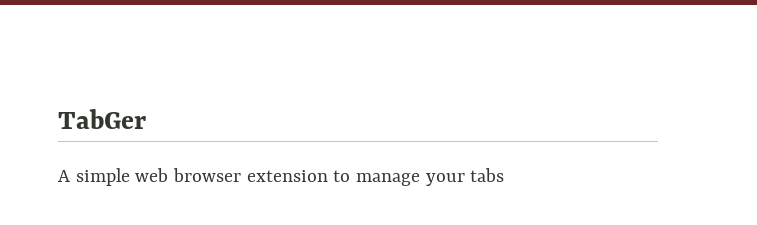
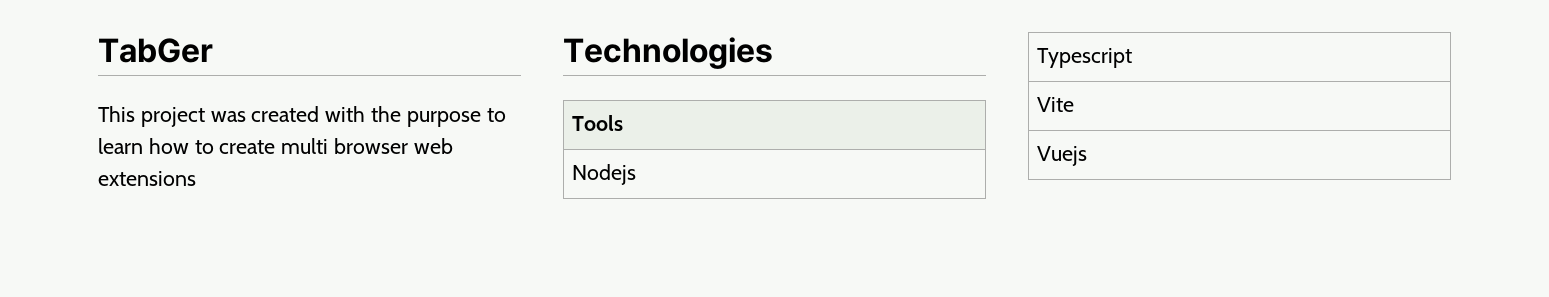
[58,168,505,186] A simple web browser extension to manage your tabs -> [98,106,506,127] [98,138,453,154] [98,171,196,186] [563,37,773,69] [571,115,623,131] [571,164,636,185] [1036,48,1132,68] [1036,97,1074,112] [1036,146,1087,166] This project was created with the purpose to learn how to create multi browser web extensions // Technologies // Tools // Nodejs // Typescript // Vite // Vuejs

